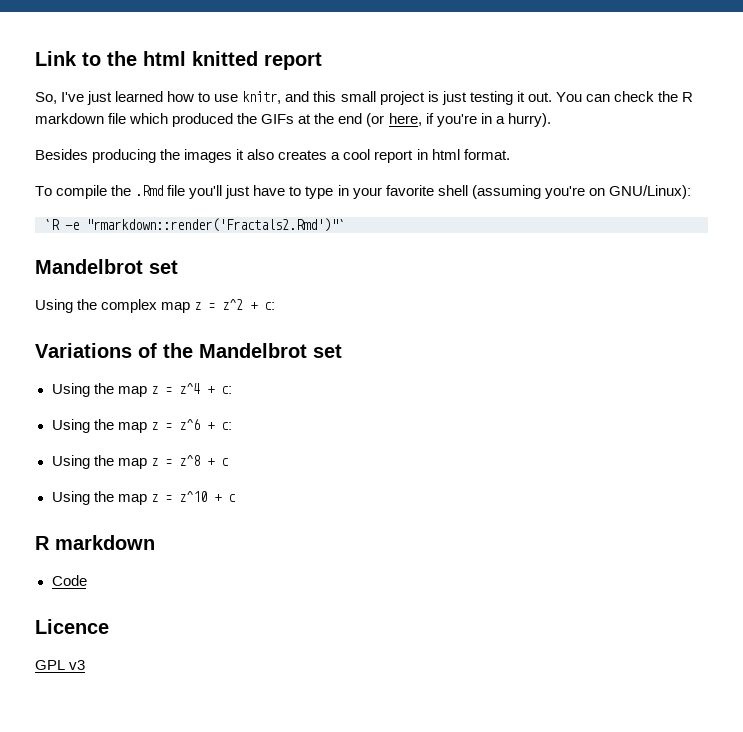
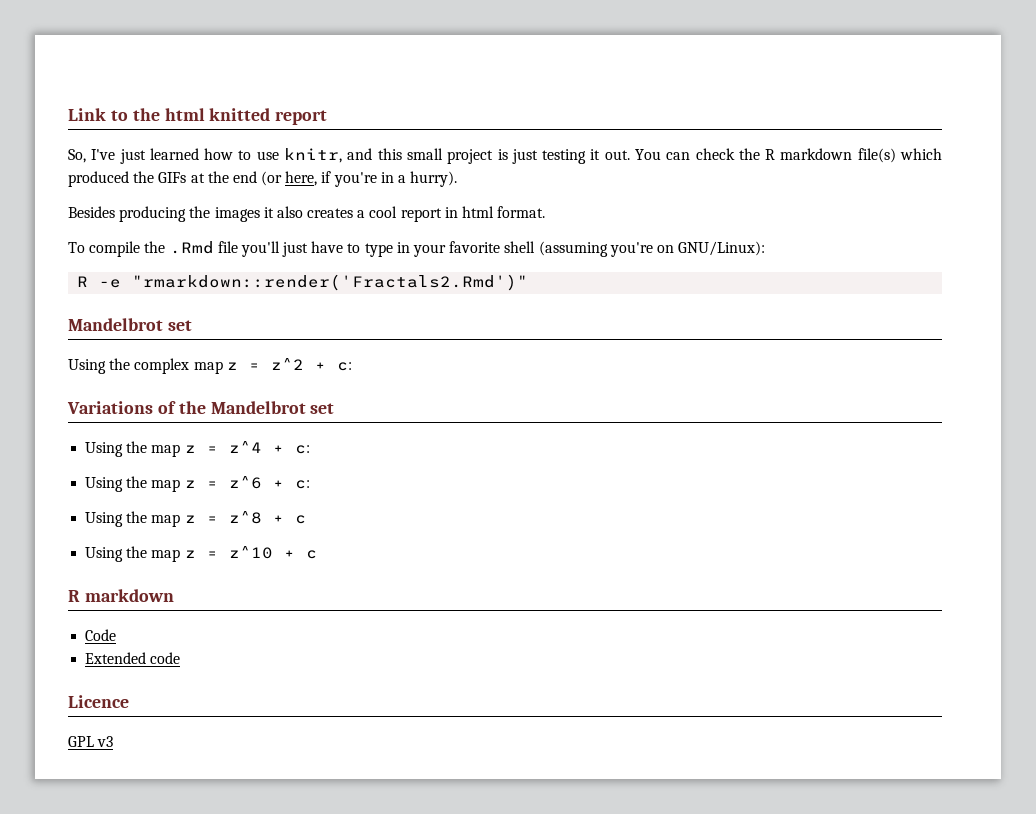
[108,113,127,124] file -> [857,148,896,163] file(s)
[44,218,345,232] `R -e "rmarkdown::render('Fractals2.Rmd')"` -> [77,274,529,291] R -e "rmarkdown::render('Fractals2.Rmd')"
(87, 580) none -> [85,652,181,664] // Extended code

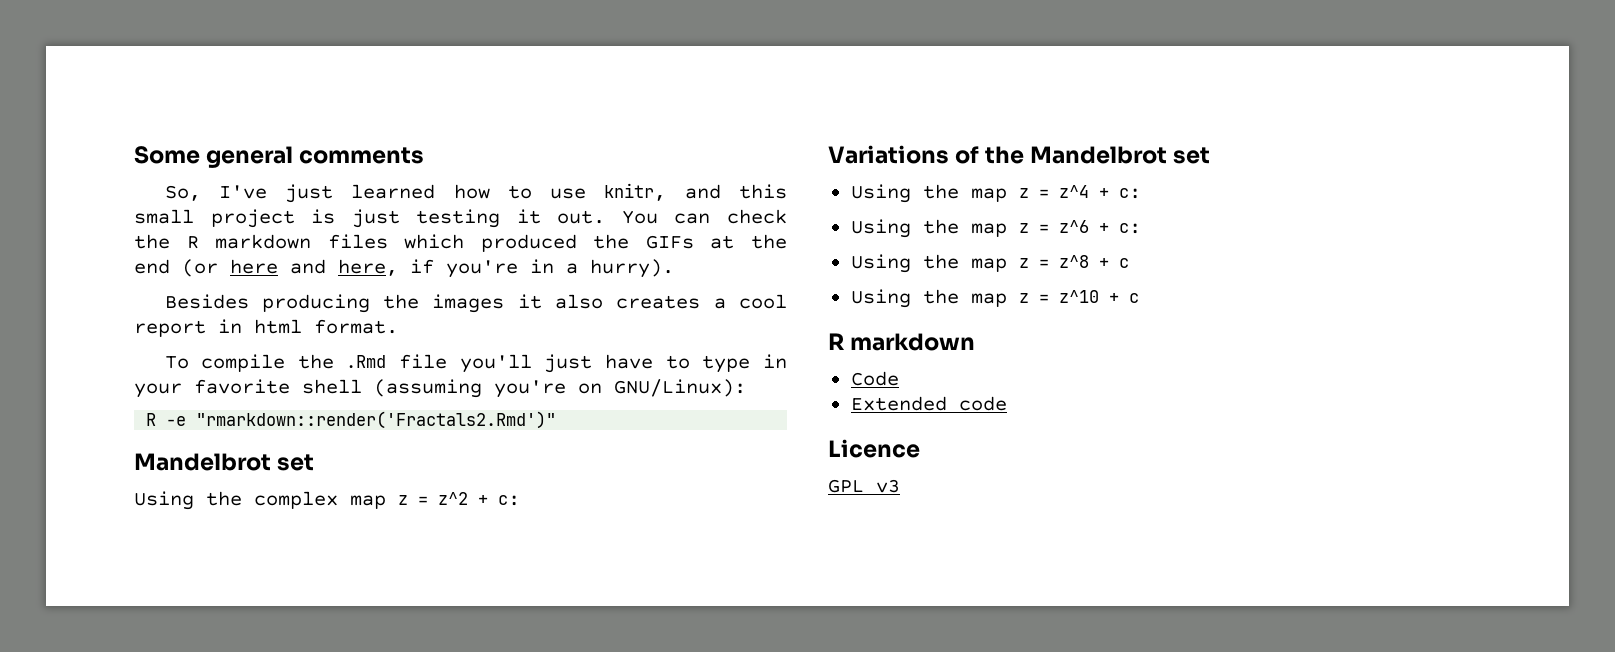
[68,108,328,125] Link to the html knitted report -> [134,146,425,168] Some general comments
[857,148,896,163] file(s) -> [327,234,388,249] files
(283, 178) none -> [230,259,326,274] here and

